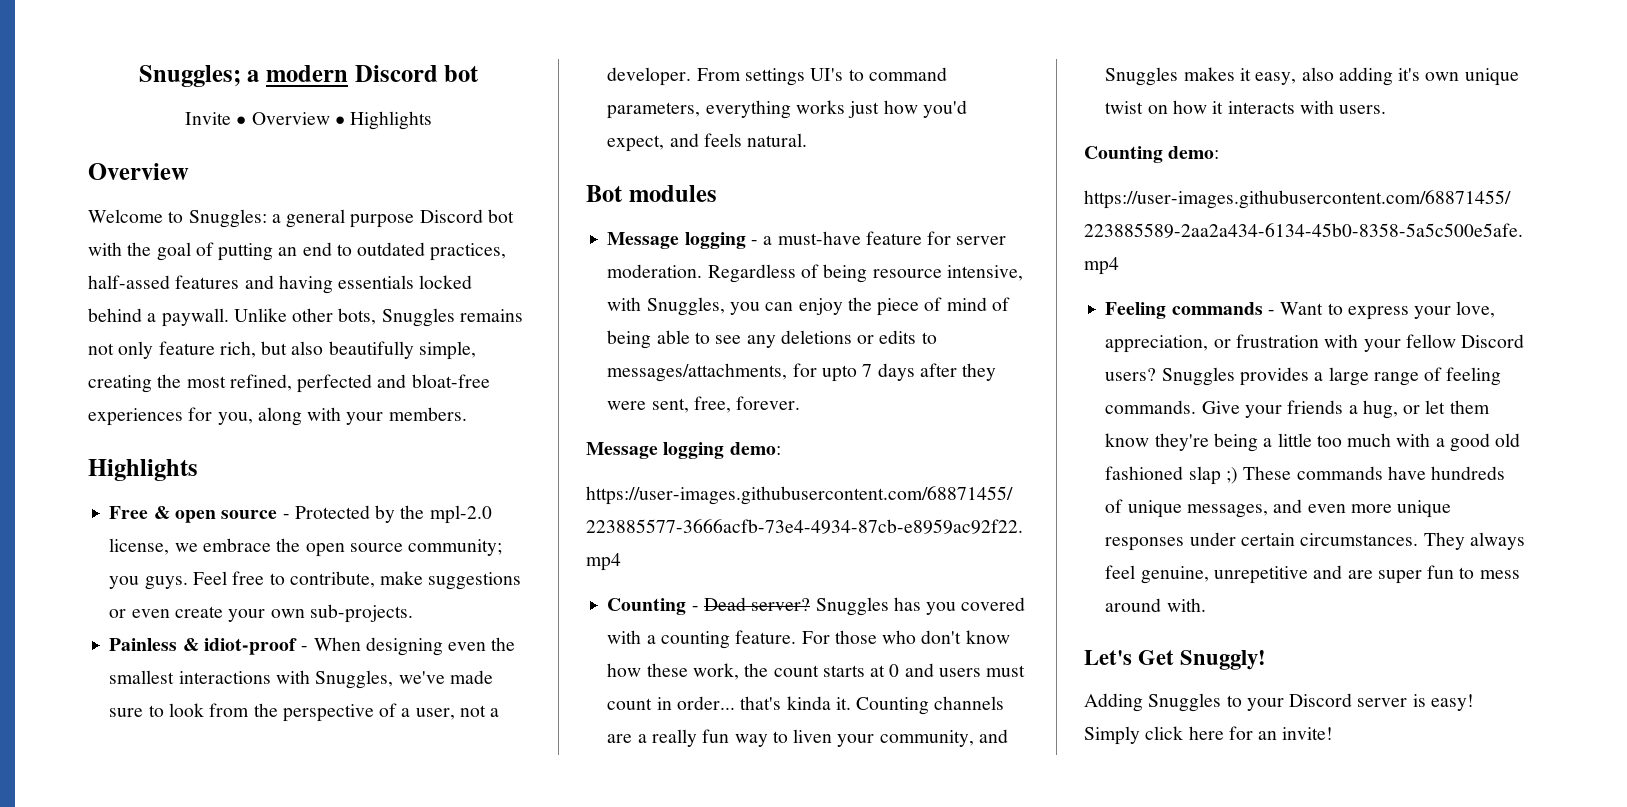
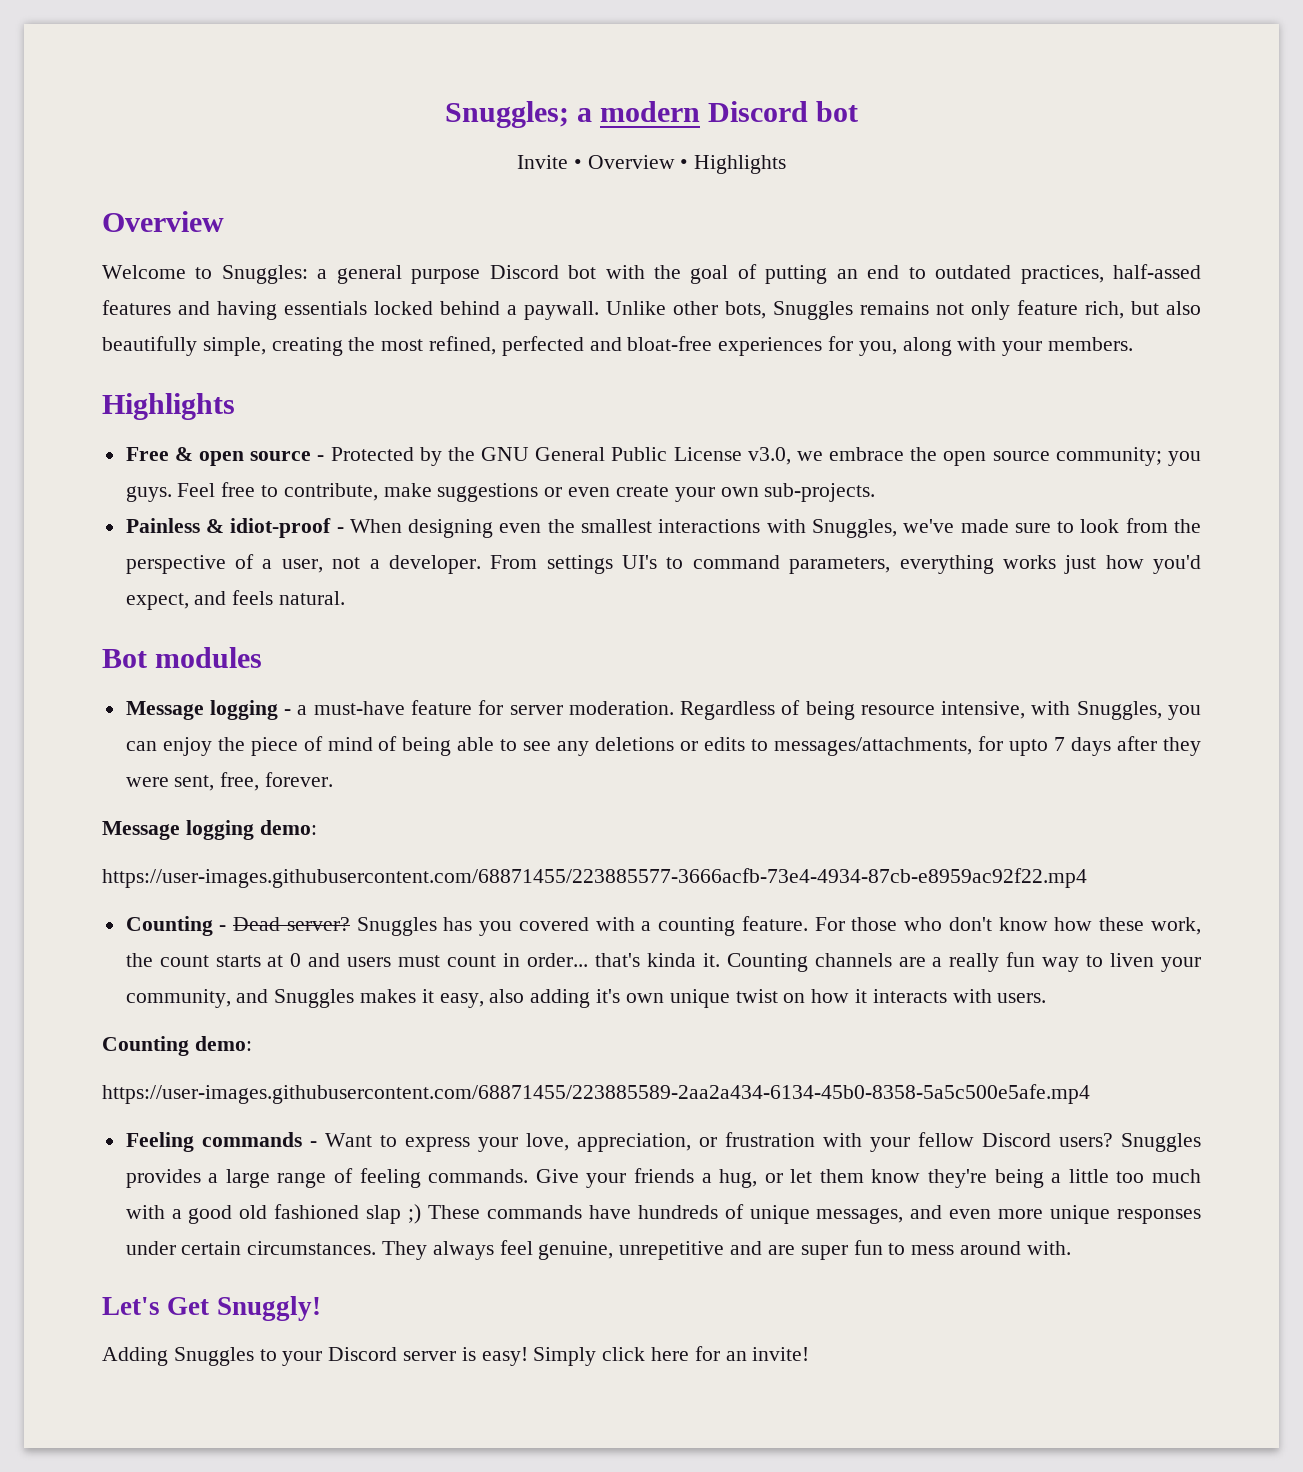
[429,505,492,524] [109,538,170,555] mpl-2.0 license, -> [481,447,791,465] GNU General Public License v3.0,

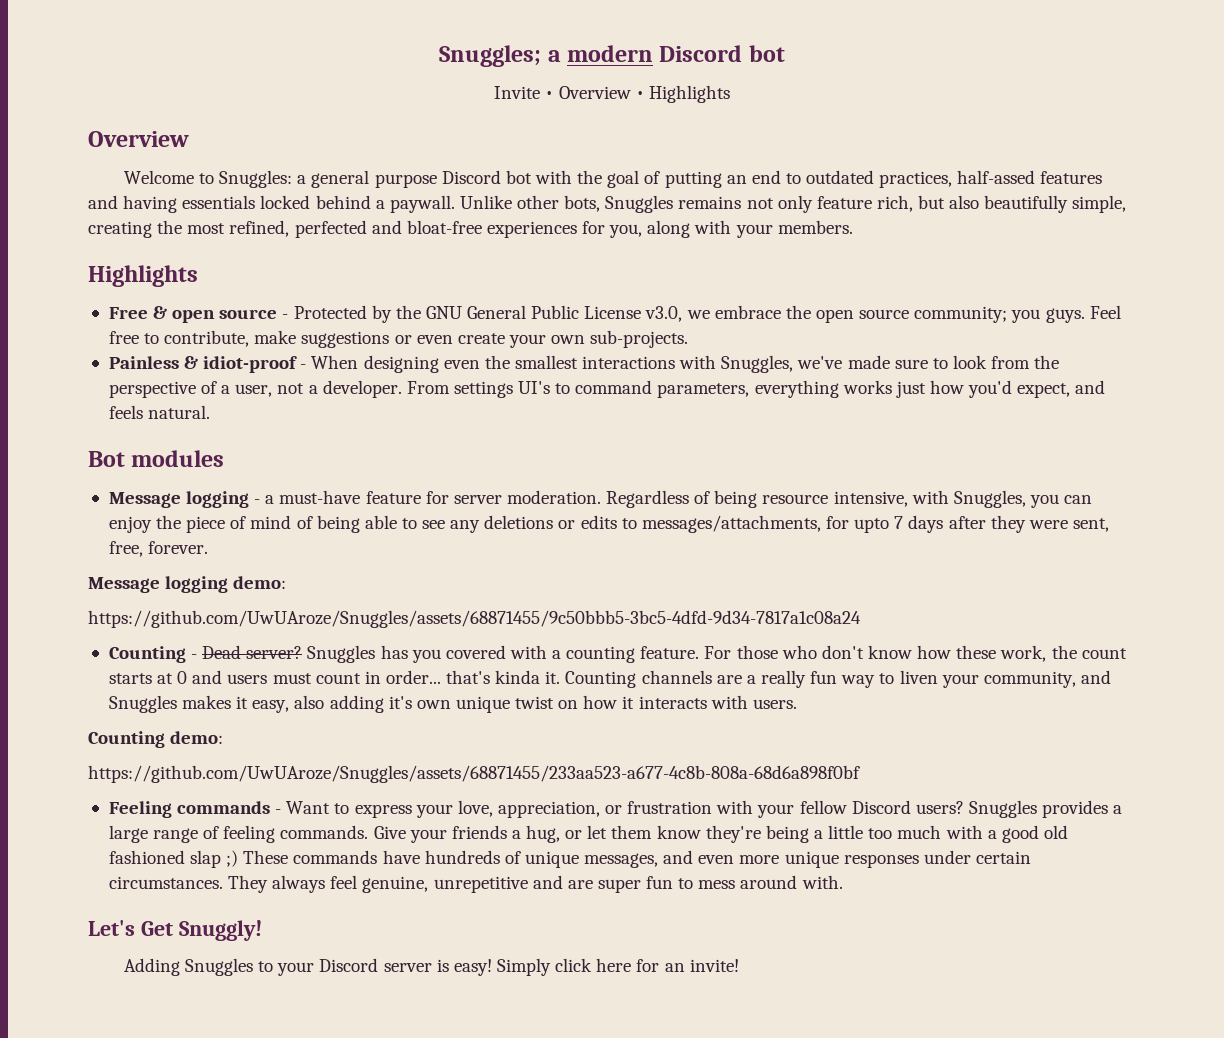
[102,868,1087,888] https://user-images.githubusercontent.com/68871455/223885577-3666acfb-73e4-4934-87cb-e8959ac92f22.mp4 -> [88,610,861,628] https://github.com/UwUAroze/Snuggles/assets/68871455/9c50bbb5-3bc5-4dfd-9d34-7817a1c08a24
[102,1084,1090,1104] https://user-images.githubusercontent.com/68871455/223885589-2aa2a434-6134-45b0-8358-5a5c500e5afe.mp4 -> [88,765,860,783] https://github.com/UwUAroze/Snuggles/assets/68871455/233aa523-a677-4c8b-808a-68d6a898f0bf

